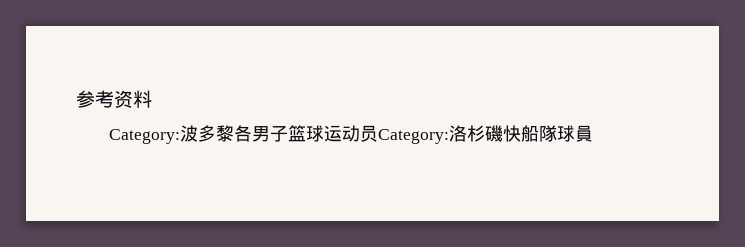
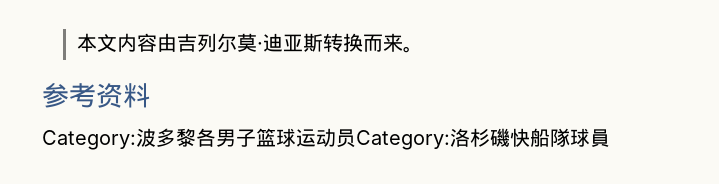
(76, 99) none -> [77,33,424,53] 本文内容由吉列尔莫·迪亚斯转换而来。 //

